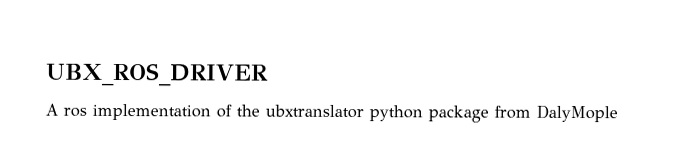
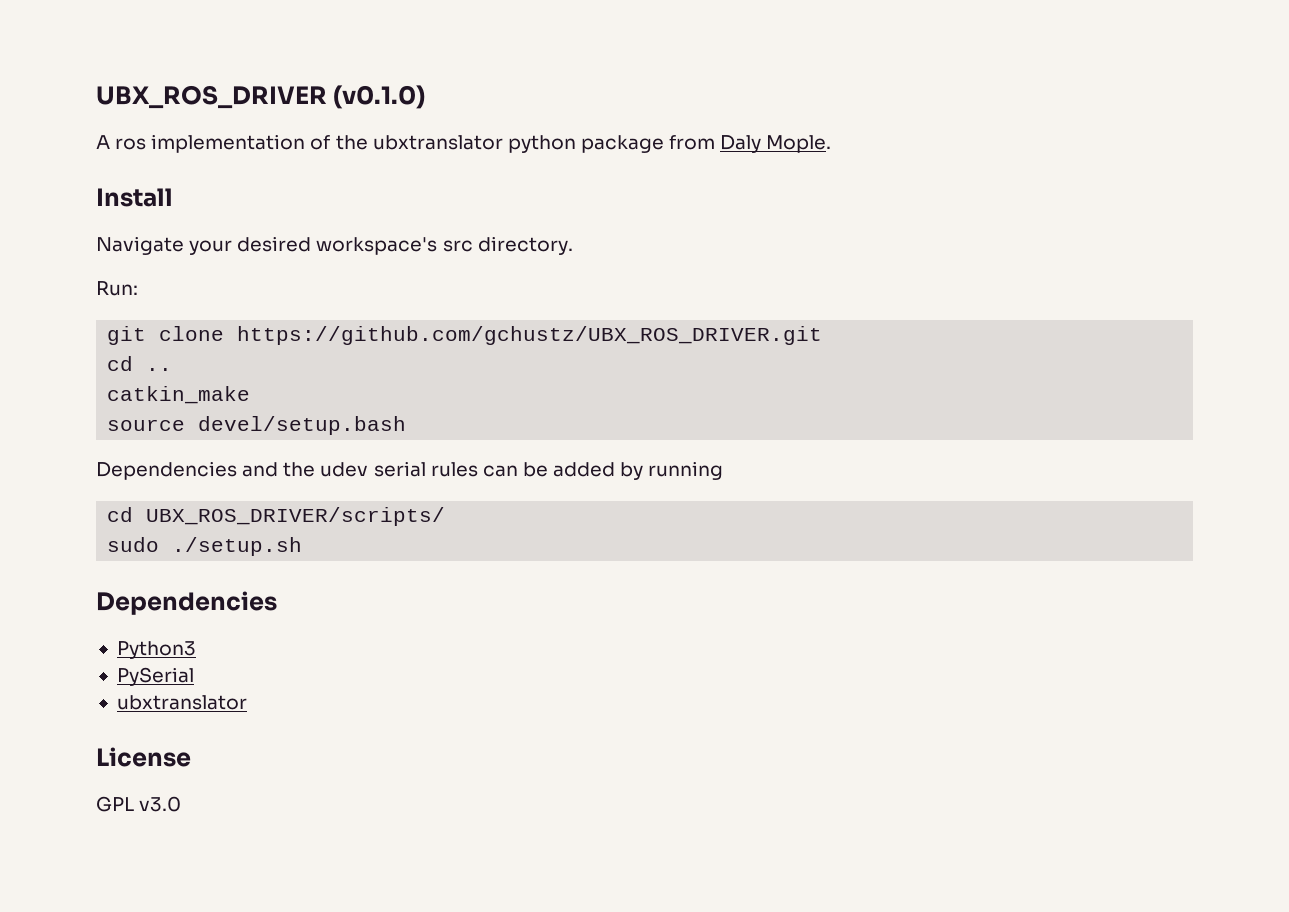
(269, 74) none -> [333,85,426,109] (v0.1.0)
[536,104,618,123] DalyMople -> [720,135,832,153] [96,188,173,207] [96,236,573,255] [96,281,138,296] [107,326,823,345] [107,356,173,371] [107,386,251,404] [107,416,407,435] [96,461,724,480] [107,507,446,526] [107,537,303,556] [96,591,277,615] [116,641,196,659] [116,667,194,686] [116,695,247,710] [96,747,191,767] [96,796,182,812] Daly Mople. // Install // Navigate your desired workspace's src directory. // Run: // git clone https://github.com/gchustz/UBX_ROS_DRIVER.git // cd .. // catkin_make // source devel/setup.bash // Dependencies and the udev serial rules can be added by running // cd UBX_ROS_DRIVER/scripts/ // sudo ./setup.sh // Dependencies // Python3 // PySerial // ubxtranslator // License // GPL v3.0

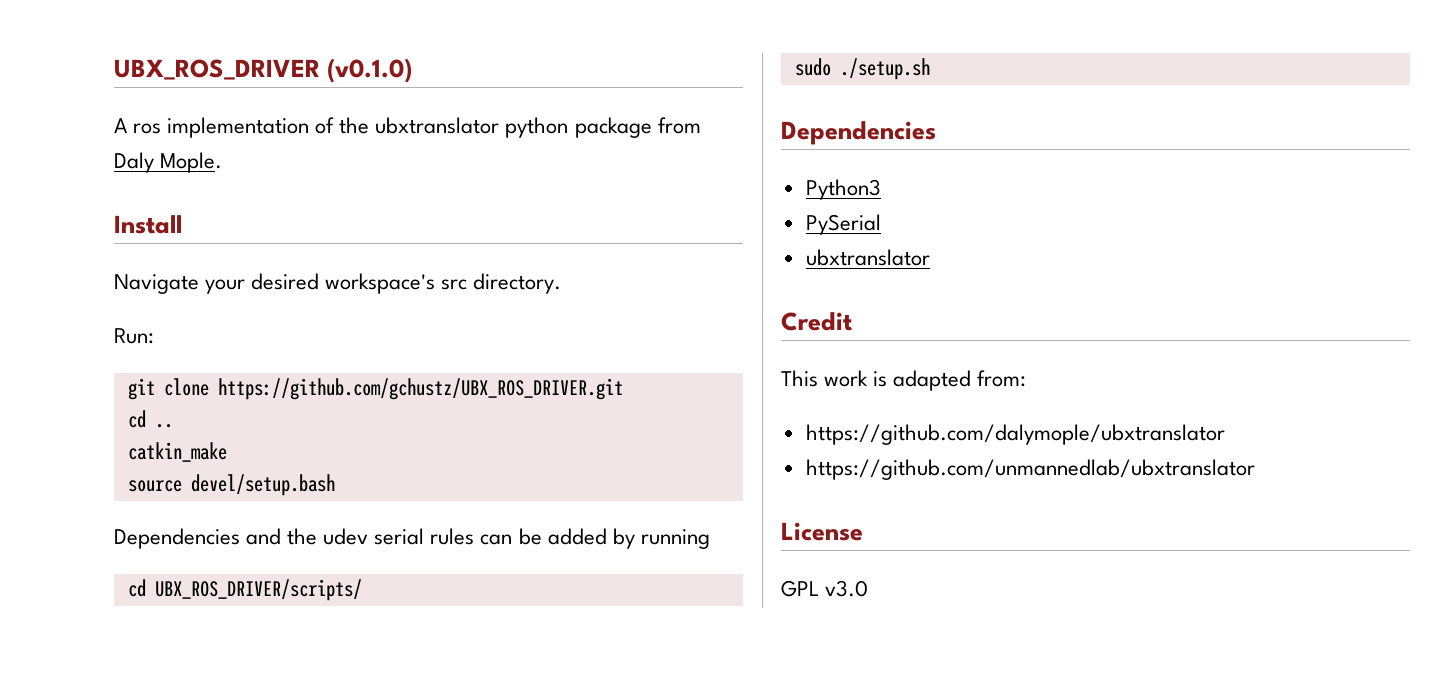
(247, 702) none -> [781,312,853,331] [781,370,1027,391] [805,424,1225,445] [805,459,1255,480] // Credit // This work is adapted from: // https://github.com/dalymople/ubxtranslator // https://github.com/unmannedlab/ubxtranslator

